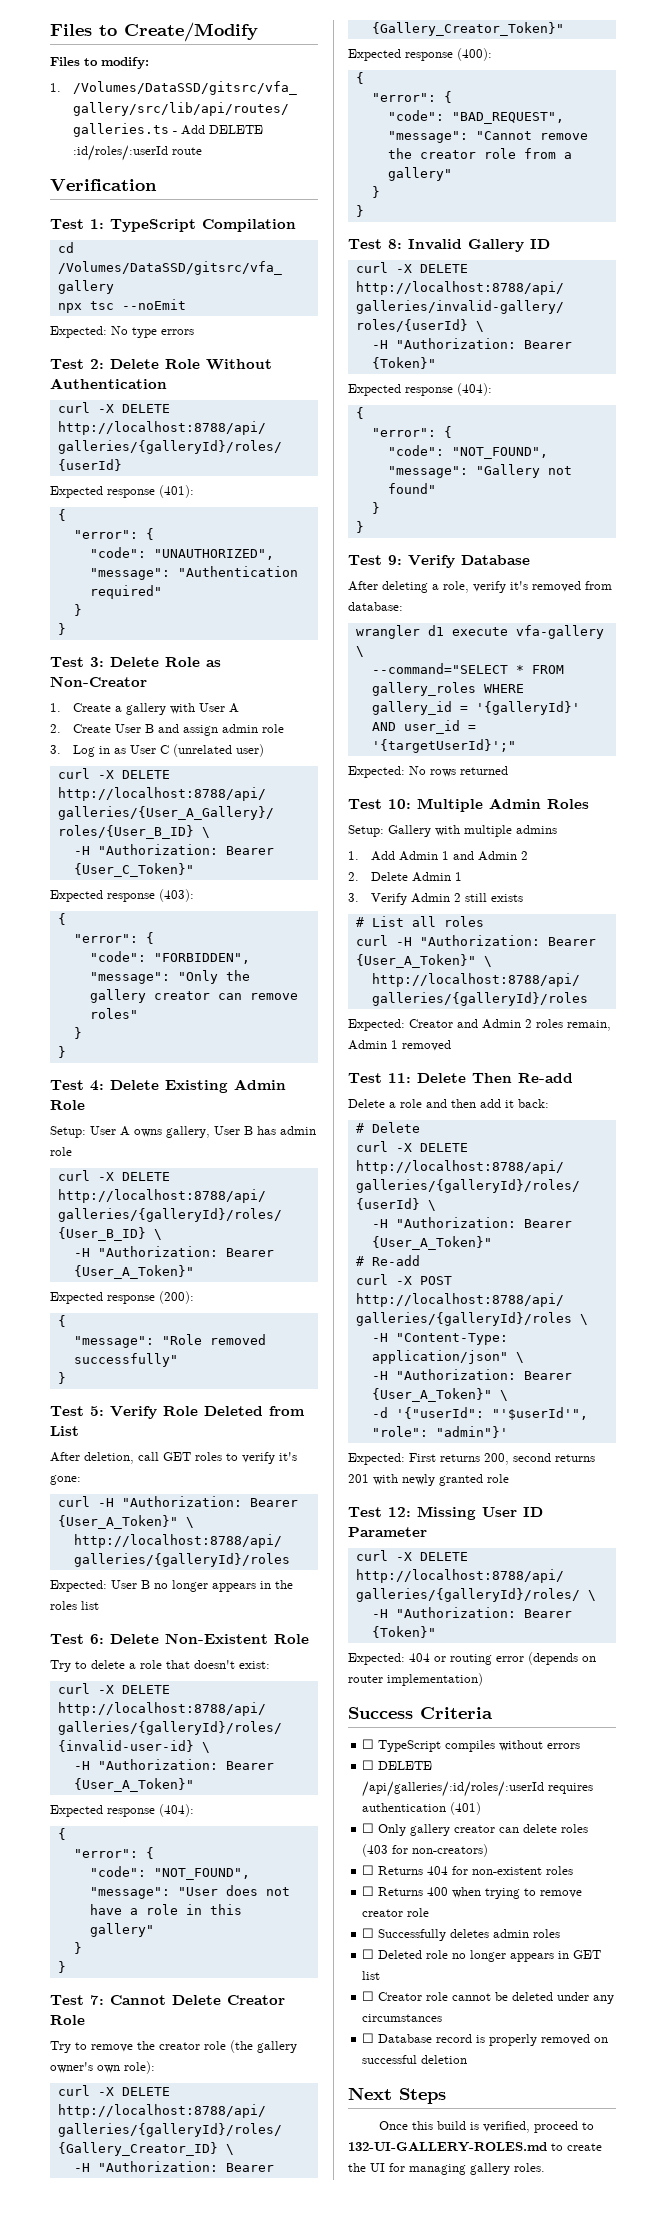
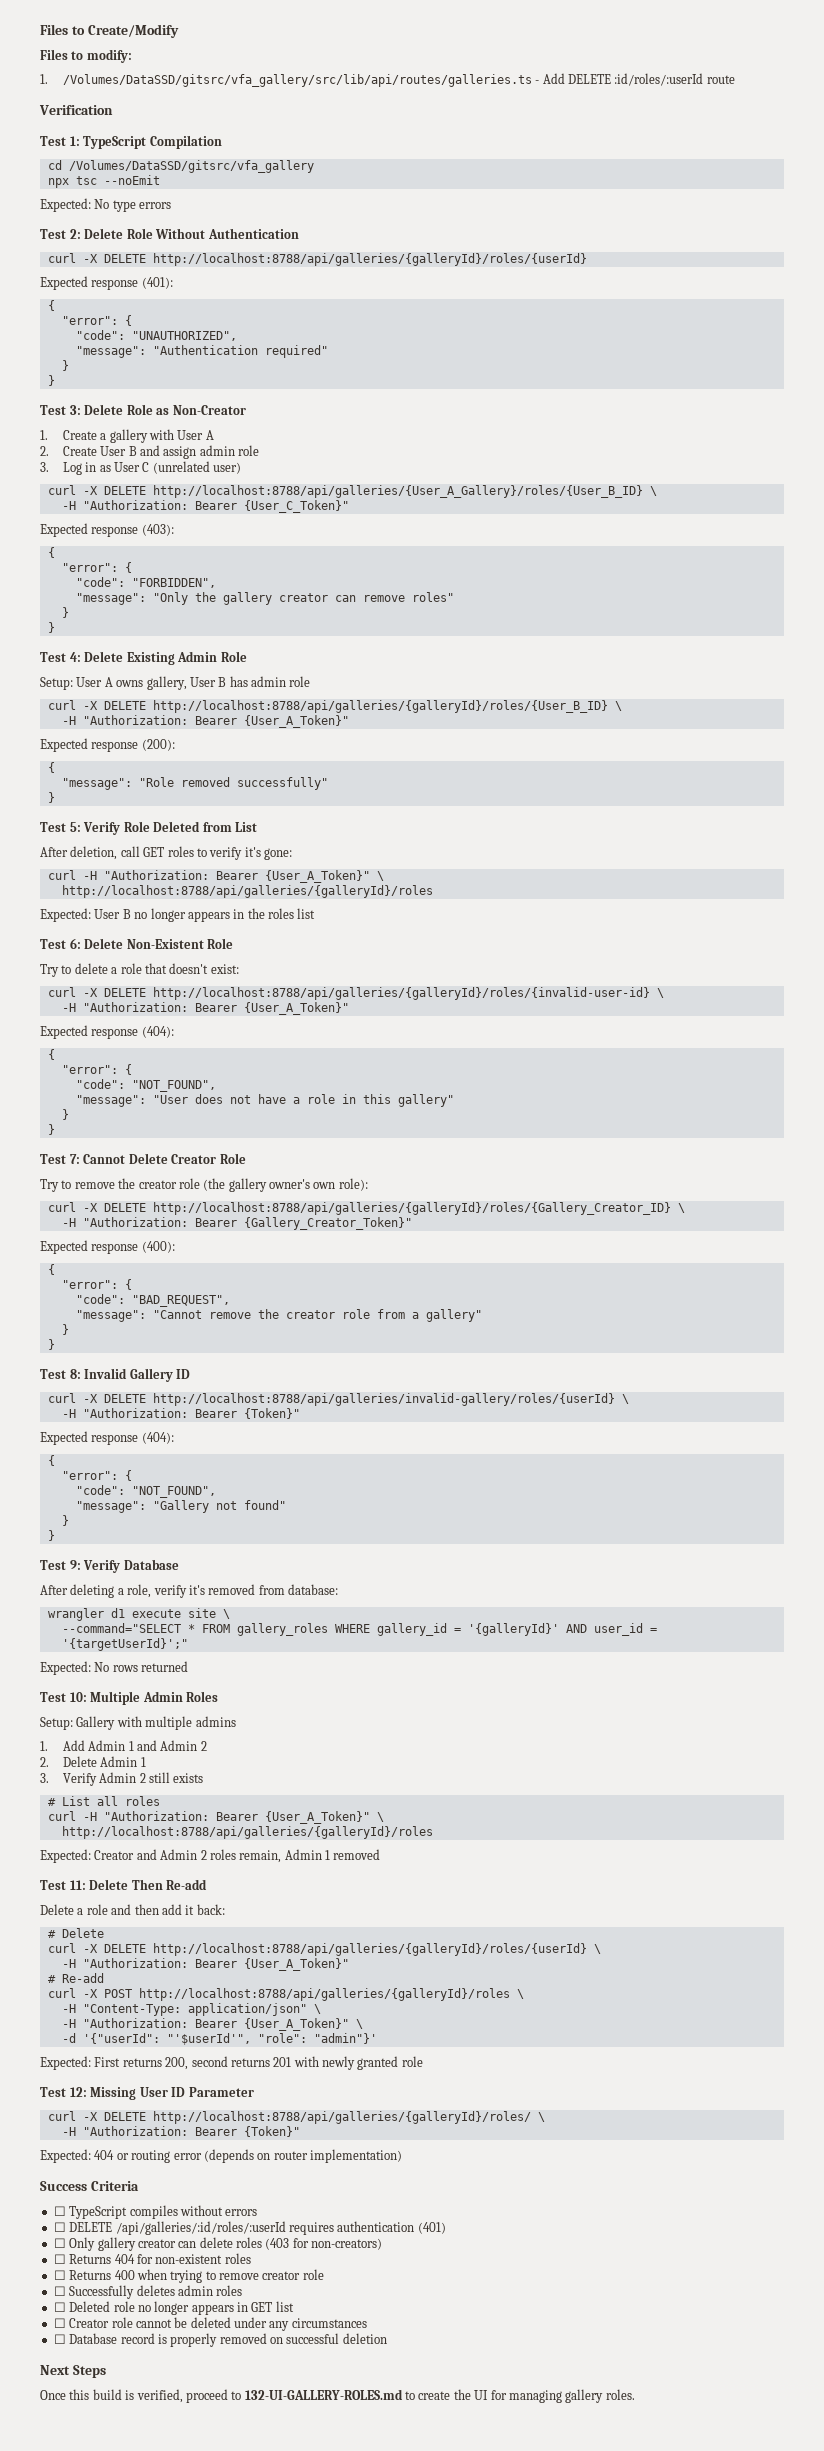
[515,625,604,639] vfa-gallery -> [187,1608,216,1618] site

